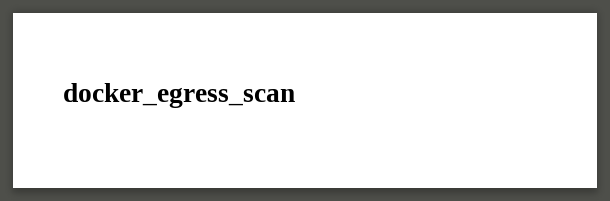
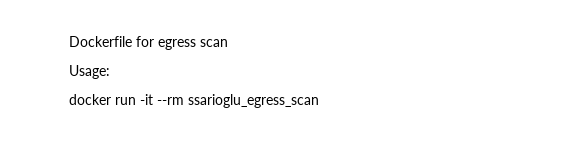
[63,83,295,108] docker_egress_scan -> [69,36,228,50] [69,65,110,79] [69,94,319,108] Dockerfile for egress scan // Usage: // docker run -it --rm ssarioglu_egress_scan

